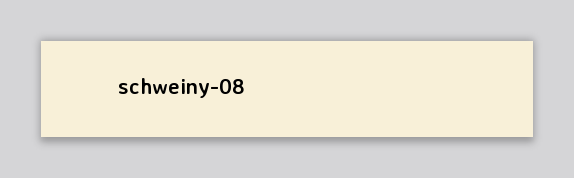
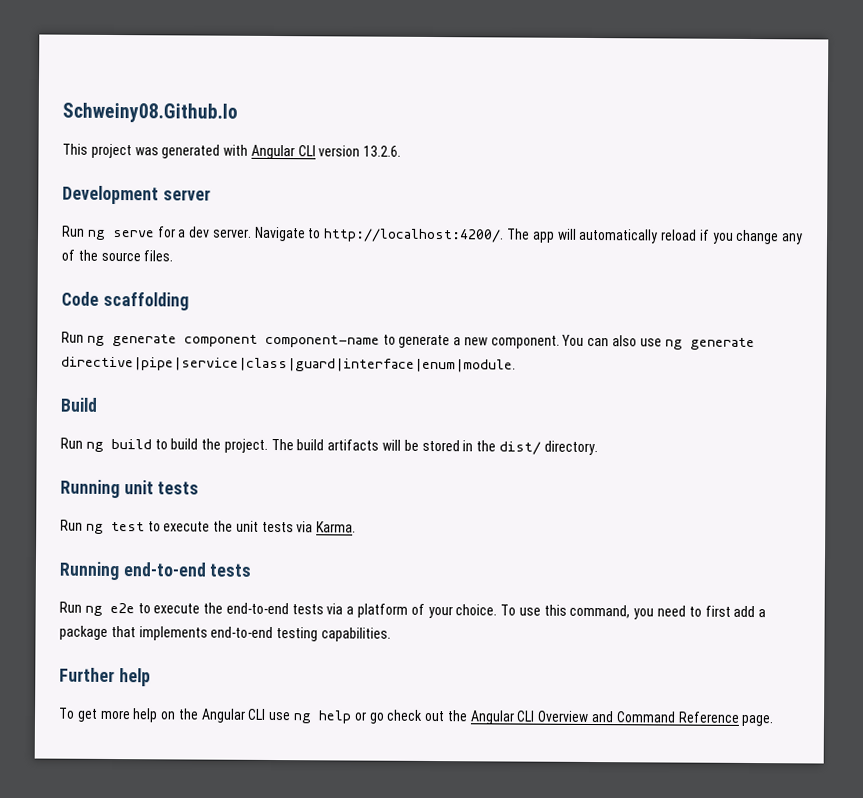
[118,78,245,98] schweiny-08 -> [62,102,238,123] [62,143,402,160] [62,185,211,205] [62,225,804,245] [61,249,174,262] [61,291,189,311] [61,331,755,351] [61,356,516,373] [60,397,98,412] [60,437,598,456] [60,479,200,499] [60,519,357,534] [59,561,252,581] [59,601,767,620] [59,625,391,642] [59,667,151,687] [58,707,775,727] Schweiny08.Github.Io // This project was generated with Angular CLI version 13.2.6. // Development server // Run ng serve for a dev server. Navigate to http://localhost:4200/. The app will automatically reload if you change any of the source files. // Code scaffolding // Run ng generate component component-name to generate a new component. You can also use ng generate directive|pipe|service|class|guard|interface|enum|module. // Build // Run ng build to build the project. The build artifacts will be stored in the dist/ directory. // Running unit tests // Run ng test to execute the unit tests via Karma. // Running end-to-end tests // Run ng e2e to execute the end-to-end tests via a platform of your choice. To use this command, you need to first add a package that implements end-to-end testing capabilities. // Further help // To get more help on the Angular CLI use ng help or go check out the Angular CLI Overview and Command Reference page.

